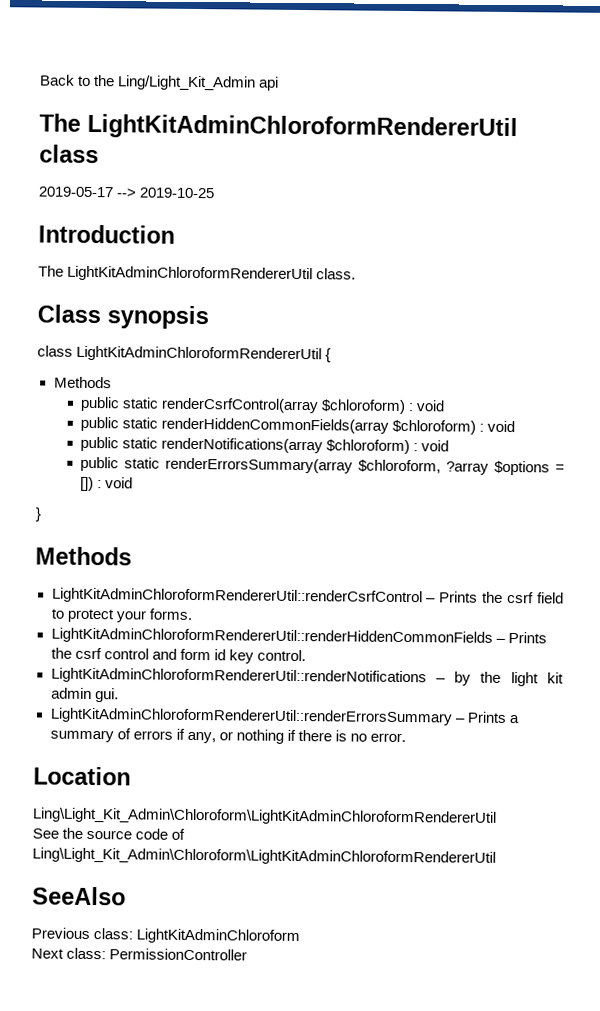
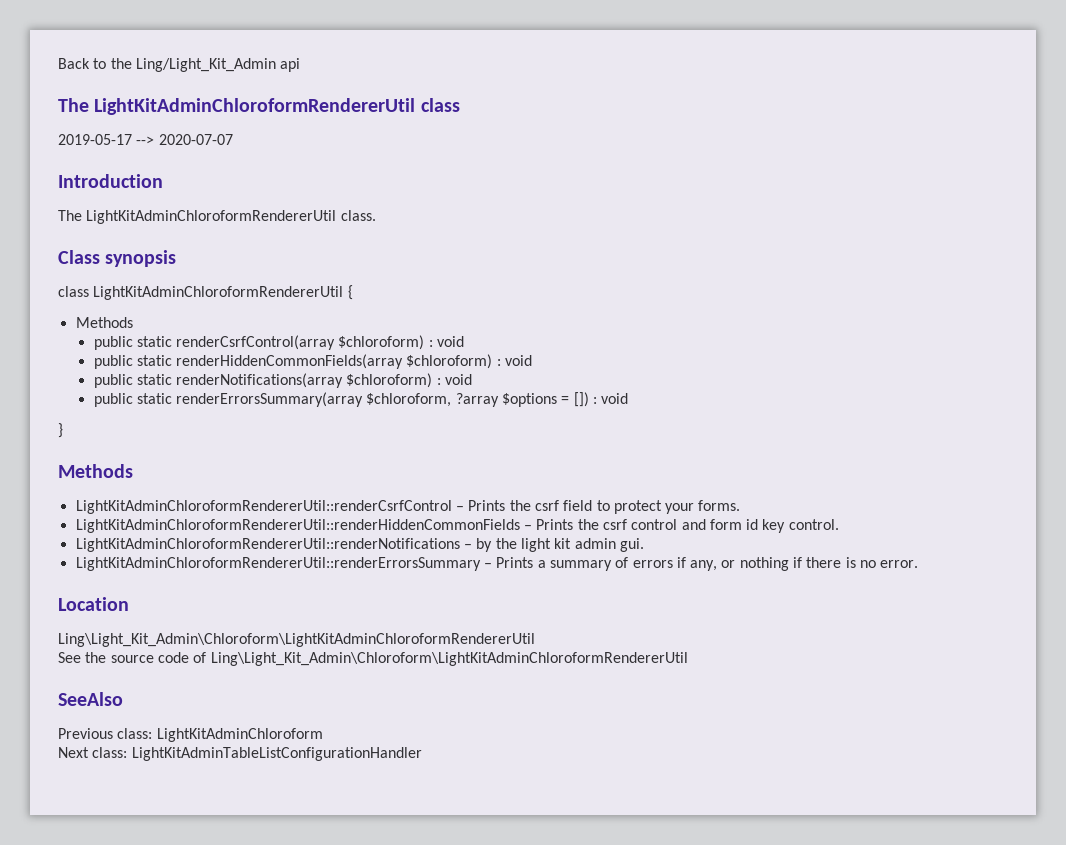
[139,187,216,199] 2019-10-25 -> [158,134,233,145] 2020-07-07
[109,948,248,961] PermissionController -> [131,747,422,761] LightKitAdminTableListConfigurationHandler

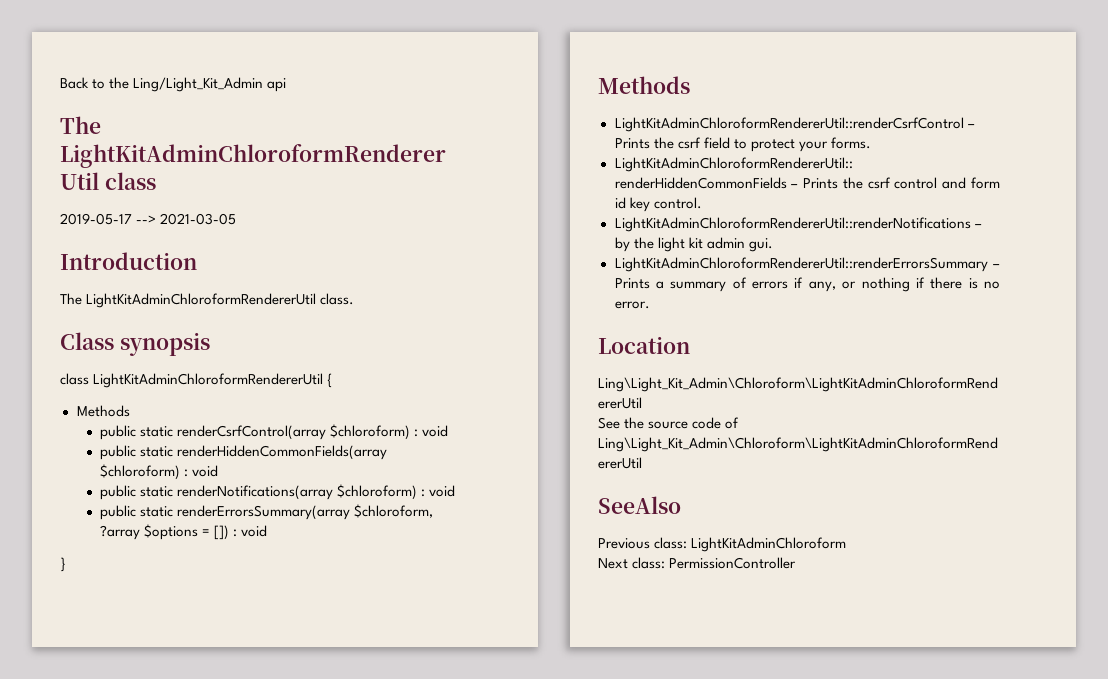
[158,134,233,145] 2020-07-07 -> [160,213,237,225] 2021-03-05
[131,747,422,761] LightKitAdminTableListConfigurationHandler -> [669,557,797,569] PermissionController

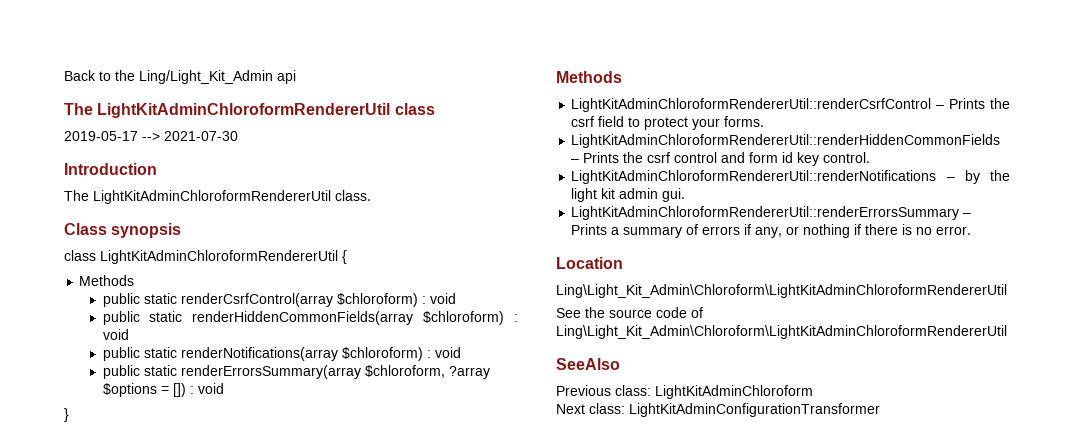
[160,213,237,225] 2021-03-05 -> [164,131,238,141] 2021-07-30
[669,557,797,569] PermissionController -> [629,403,880,417] LightKitAdminConfigurationTransformer

